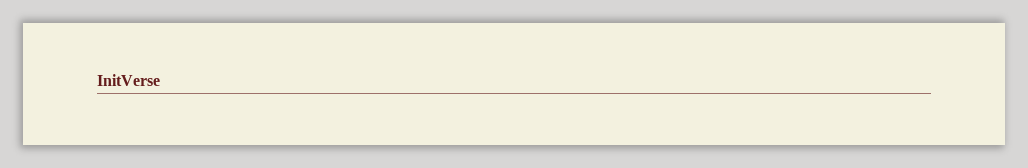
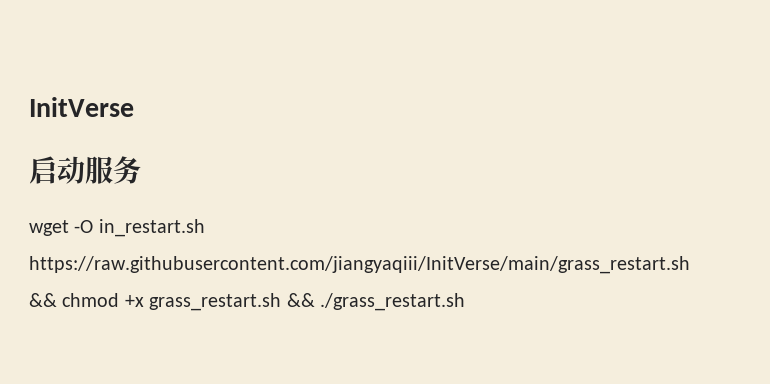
(160, 80) none -> [29,156,141,184] [29,219,205,237] [29,256,690,274] [29,293,465,311] // 启动服务 // wget -O in_restart.sh https://raw.githubusercontent.com/jiangyaqiii/InitVerse/main/grass_restart.sh && chmod +x grass_restart.sh && ./grass_restart.sh

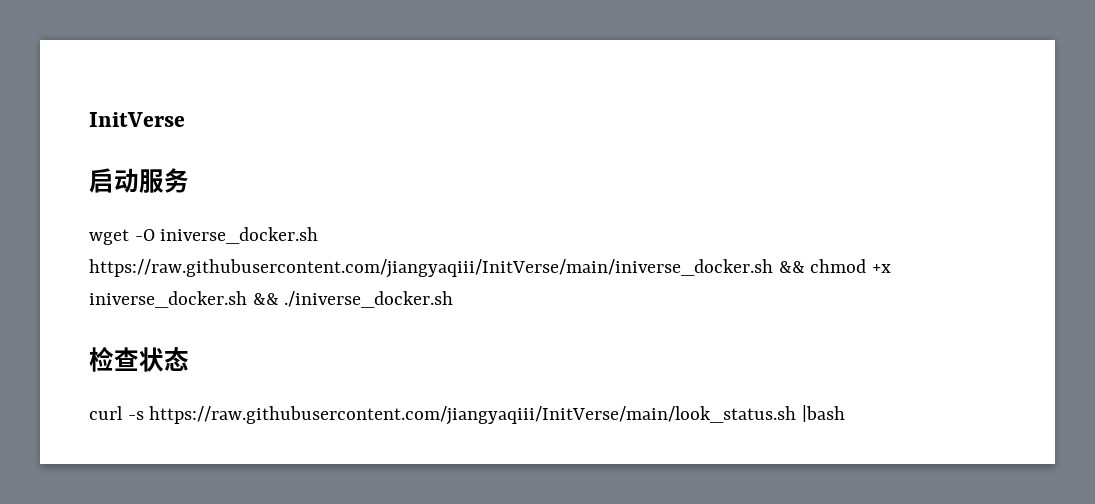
[98,219,205,237] [29,256,690,274] in_restart.sh https://raw.githubusercontent.com/jiangyaqiii/InitVerse/main/grass_restart.sh -> [160,227,319,244] [89,259,773,278] iniverse_docker.sh https://raw.githubusercontent.com/jiangyaqiii/InitVerse/main/iniverse_docker.sh
[149,293,465,311] grass_restart.sh && ./grass_restart.sh -> [89,291,454,308] [89,347,189,372] [89,405,846,425] iniverse_docker.sh && ./iniverse_docker.sh // 检查状态 // curl -s https://raw.githubusercontent.com/jiangyaqiii/InitVerse/main/look_status.sh |bash

